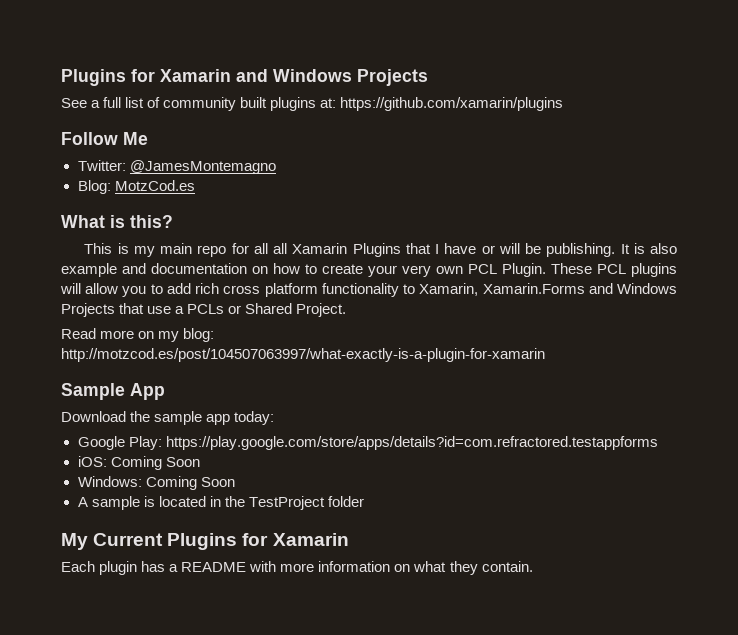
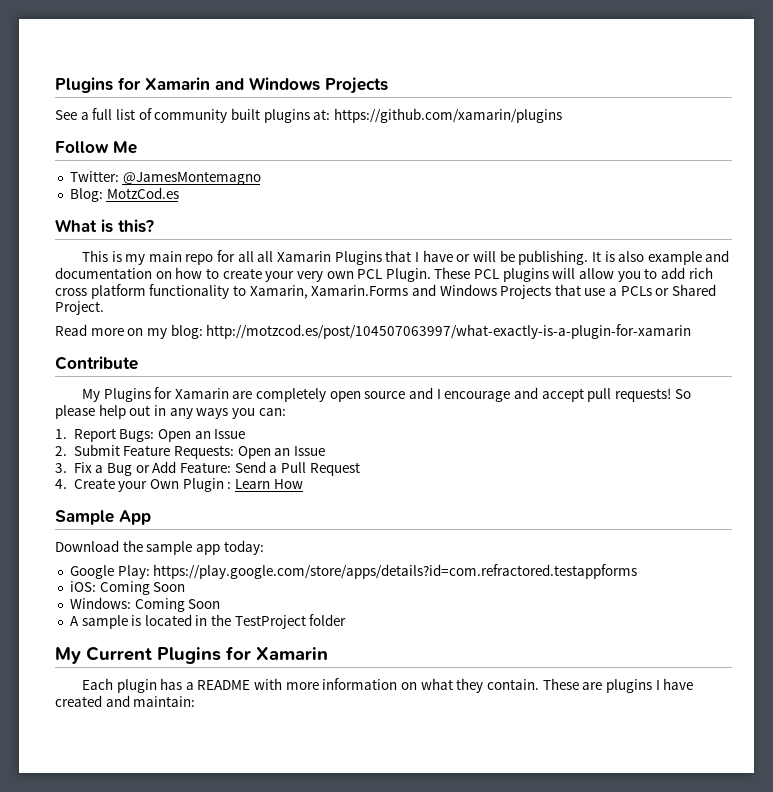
(545, 355) none -> [55,356,138,370] [81,387,691,402] [55,404,286,419] [55,428,246,442] [55,444,325,459] [55,461,360,476] [55,478,303,492] // Contribute // My Plugins for Xamarin are completely open source and I encourage and accept pull requests! So please help out in any ways you can: // 1. Report Bugs: Open an Issue // 2. Submit Feature Requests: Open an Issue // 3. Fix a Bug or Add Feature: Send a Pull Request // 4. Create your Own Plugin : Learn How
(533, 566) none -> [542,678,694,693] [55,695,196,707] These are plugins I have created and maintain:

